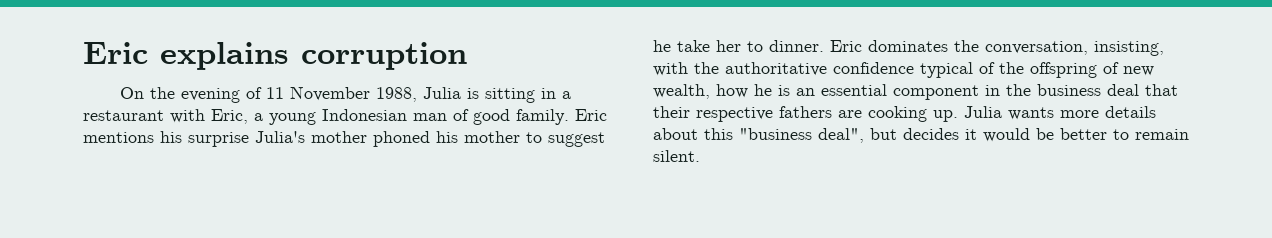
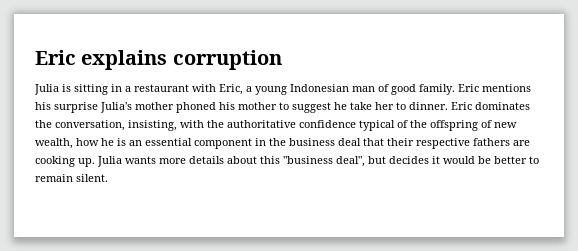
[120,86,418,103] On the evening of 11 November 1988, -> (282, 60) none

